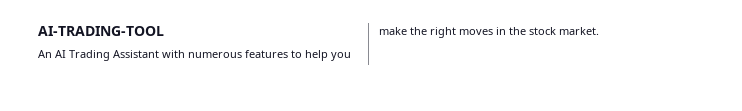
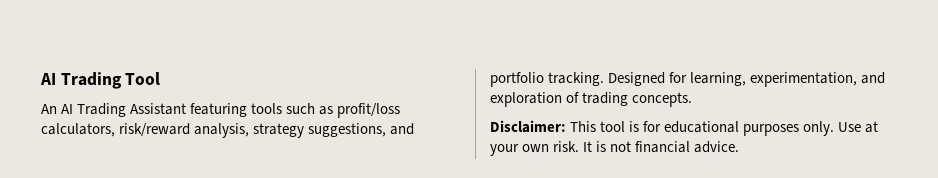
[38,26,164,36] AI-TRADING-TOOL -> [40,72,161,89] AI Trading Tool
[162,50,351,61] [379,27,599,38] with numerous features to help you make the right moves in the stock market. -> [190,103,401,118] [41,123,415,138] [490,72,886,87] [490,92,693,107] [490,120,879,136] [490,141,740,156] featuring tools such as profit/loss calculators, risk/reward analysis, strategy suggestions, and portfolio tracking. Designed for learning, experimentation, and exploration of trading concepts. // Disclaimer: This tool is for educational purposes only. Use at your own risk. It is not financial advice.

